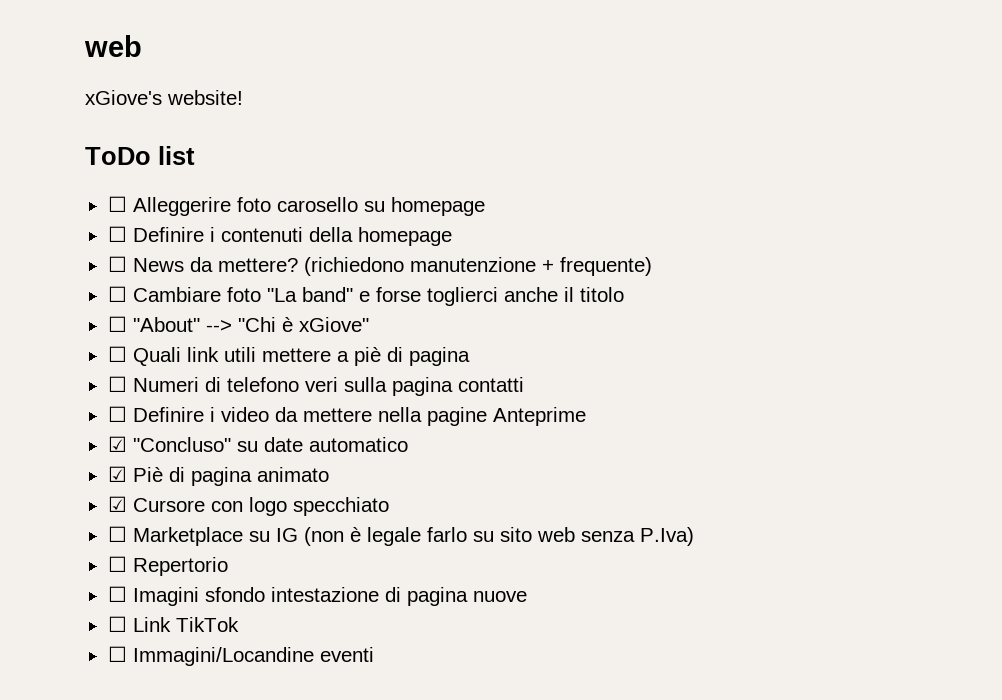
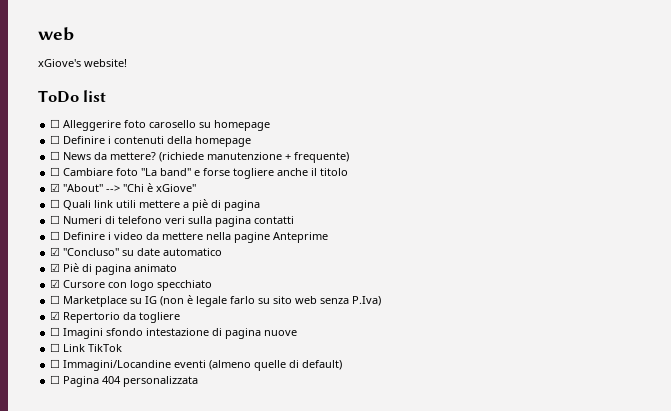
[303,257,404,276] (richiedono -> [159,152,205,162] (richiede
[426,287,498,306] toglierci -> [233,168,275,179] togliere
[107,316,127,332] ☐ -> [50,183,61,192] ☑
[107,556,127,572] ☐ -> [50,311,61,320] ☑
(228, 566) none -> [123,312,181,323] da togliere
(374, 654) none -> [209,360,343,371] [50,375,199,387] (almeno quelle di default) // ☐ Pagina 404 personalizzata

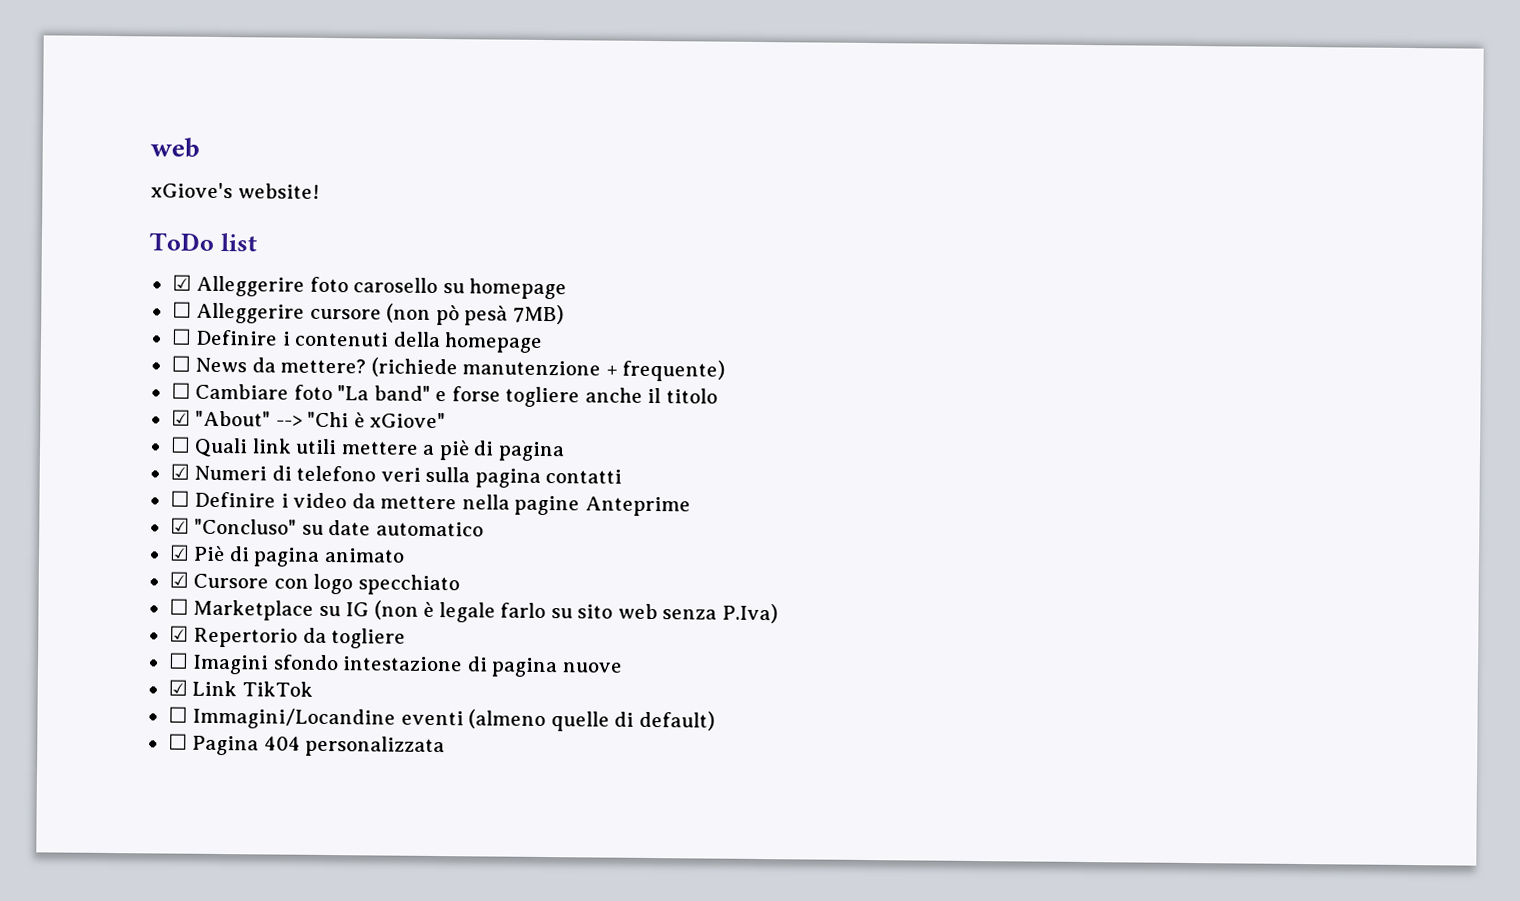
[50,119,61,128] ☐ -> [171,274,192,291] ☑
(271, 125) none -> [171,301,564,326] // ☐ Alleggerire cursore (non pò pesà 7MB)
[50,215,61,224] ☐ -> [169,463,190,480] ☑
[50,343,61,352] ☐ -> [167,679,188,696] ☑

